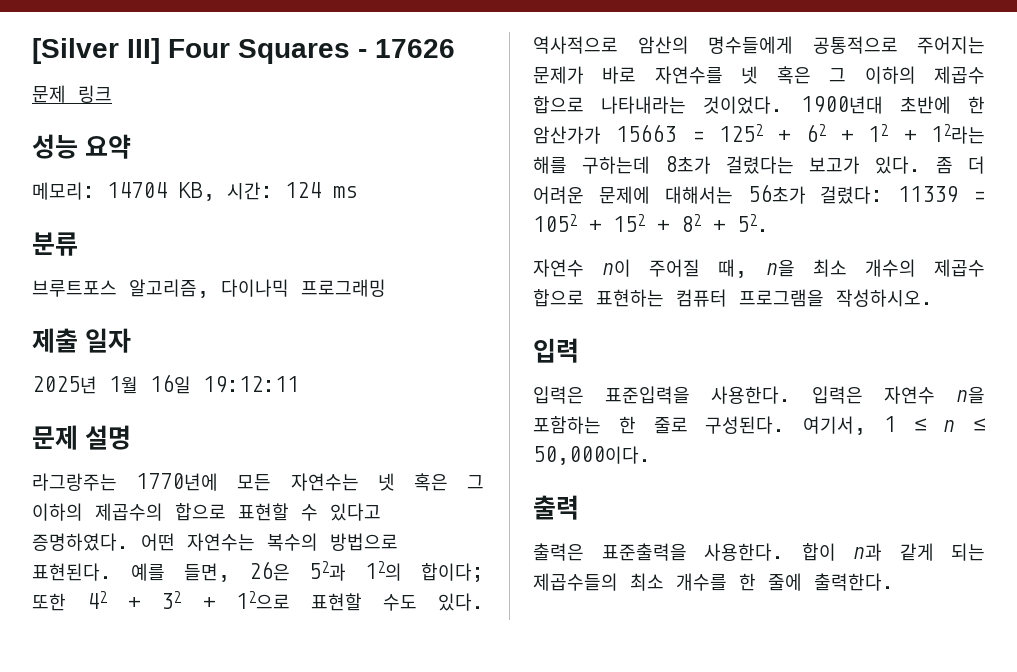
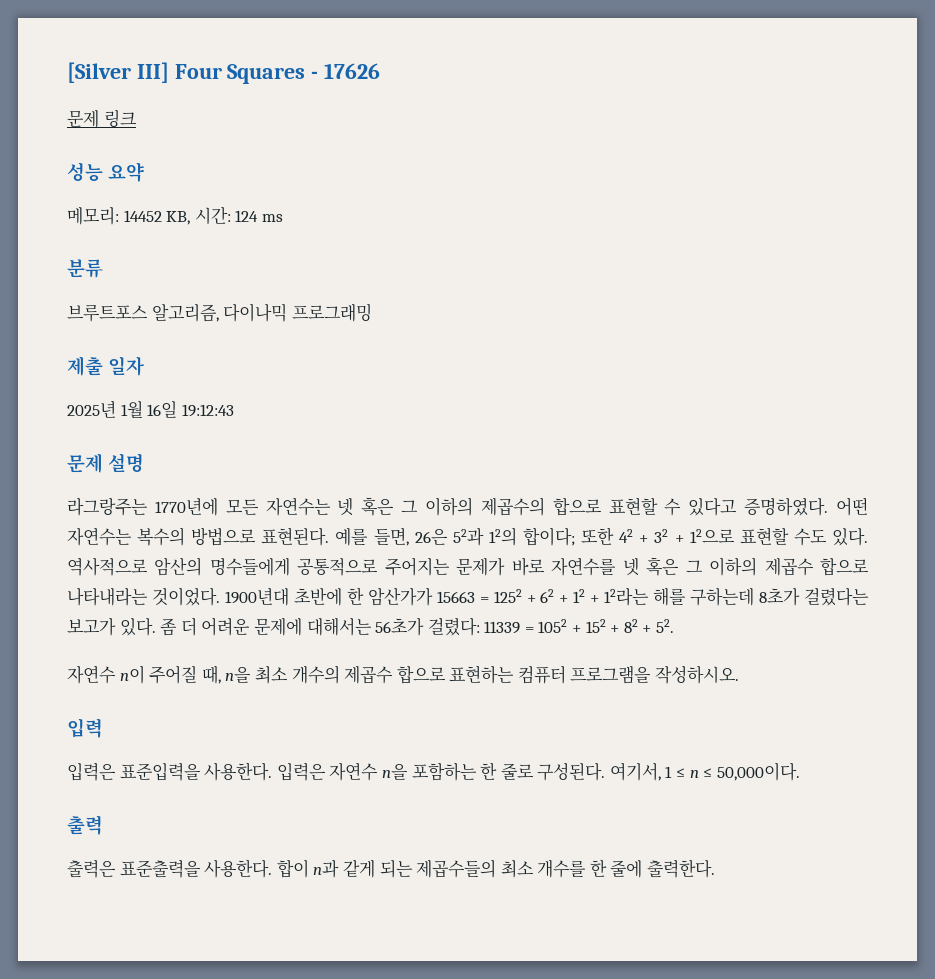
[107,182,167,198] 14704 -> [123,210,162,222] 14452
[203,376,299,393] 19:12:11 -> [181,404,234,417] 19:12:43

